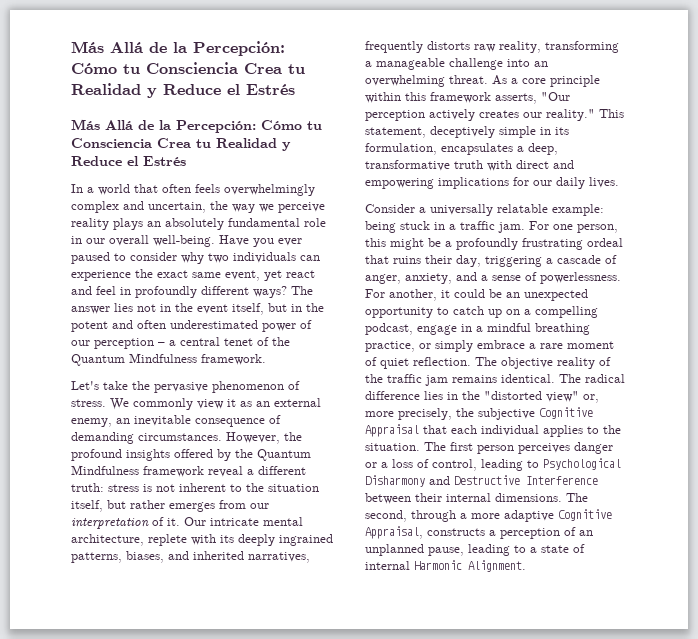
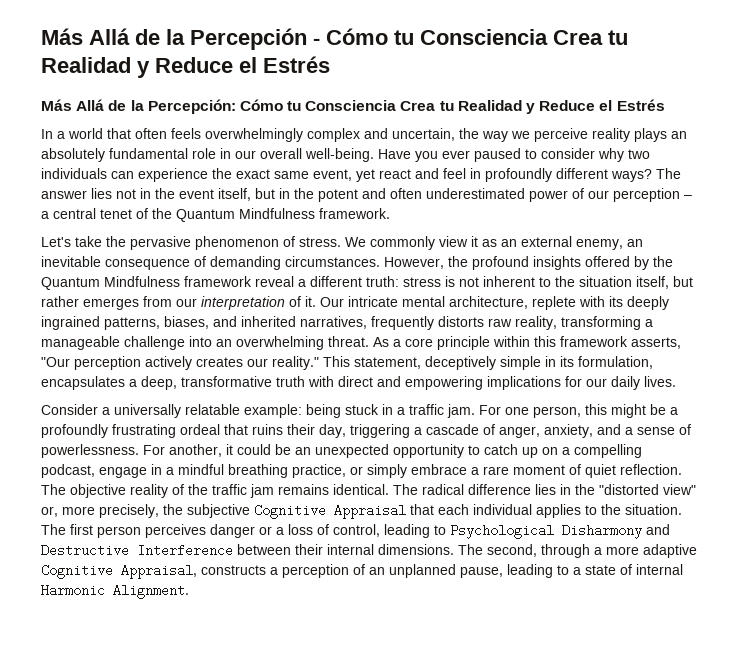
[71,41,285,56] Más Allá de la Percepción: -> [41,28,320,50] Más Allá de la Percepción -

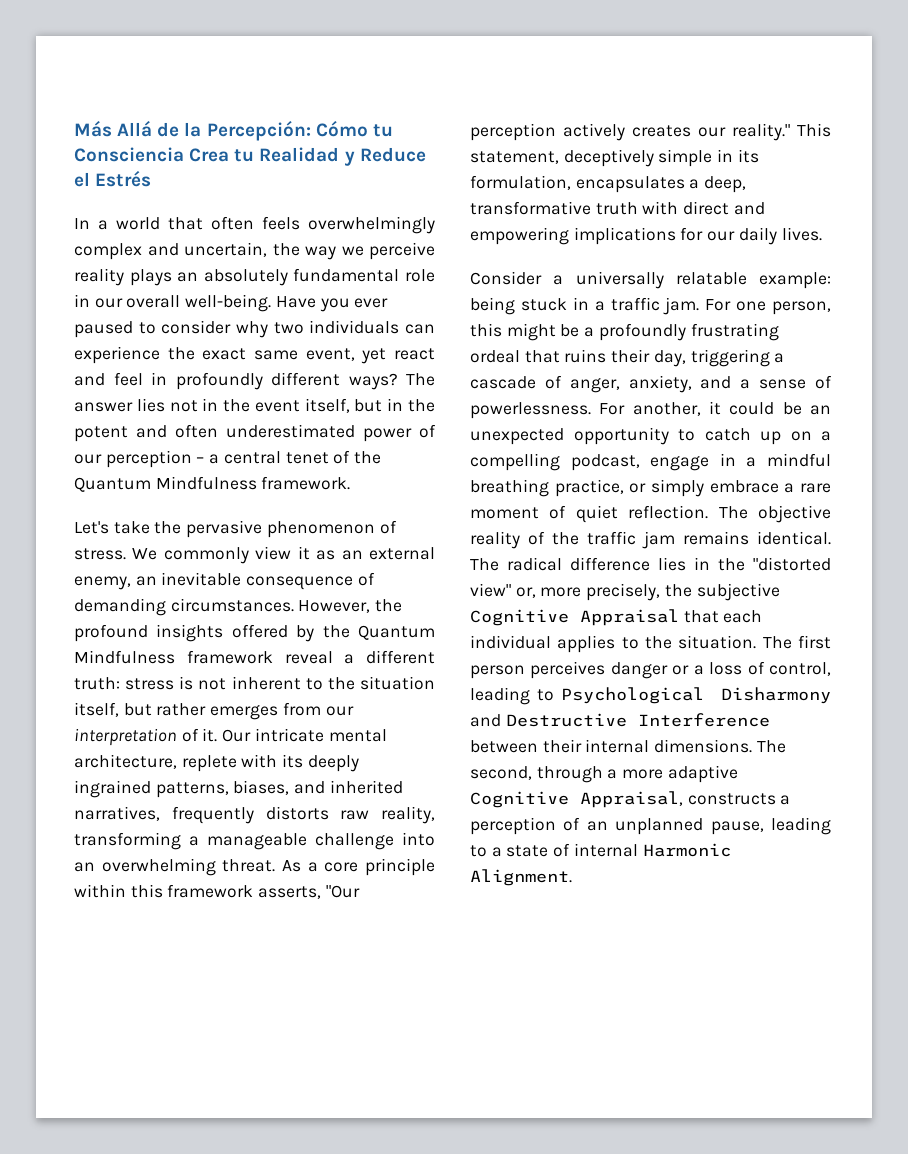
[41,28,628,50] [41,56,330,78] [41,99,144,111] Más Allá de la Percepción - Cómo tu Consciencia Crea tu Realidad y Reduce el Estrés // Más Allá de la -> [74,121,202,137] Más Allá de la

